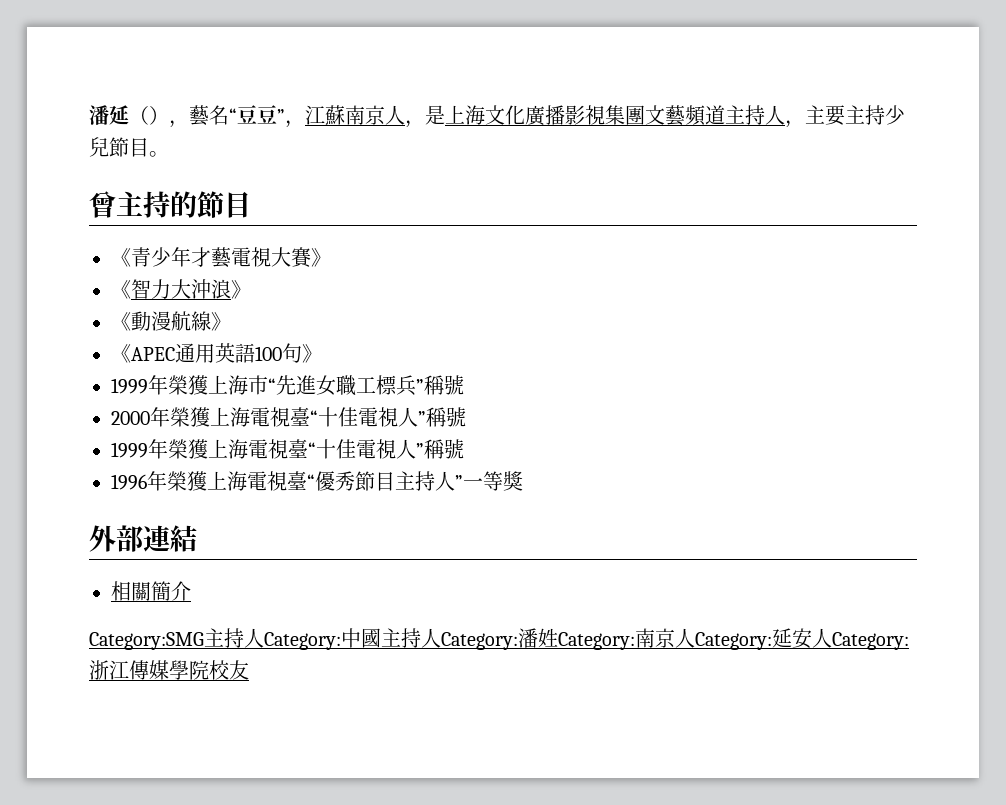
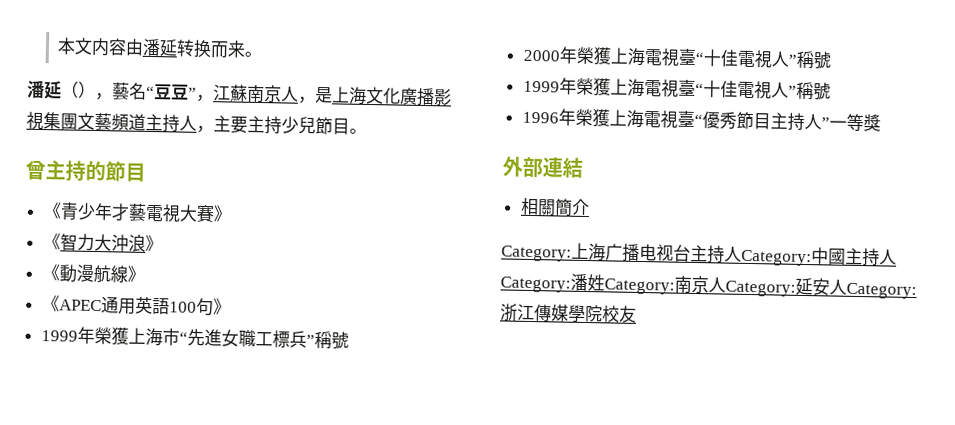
(89, 115) none -> [57,37,263,59] 本文内容由潘延转换而来。 //
[89,632,204,650] Category:SMG -> [501,242,691,262] Category:上海广播电视台

